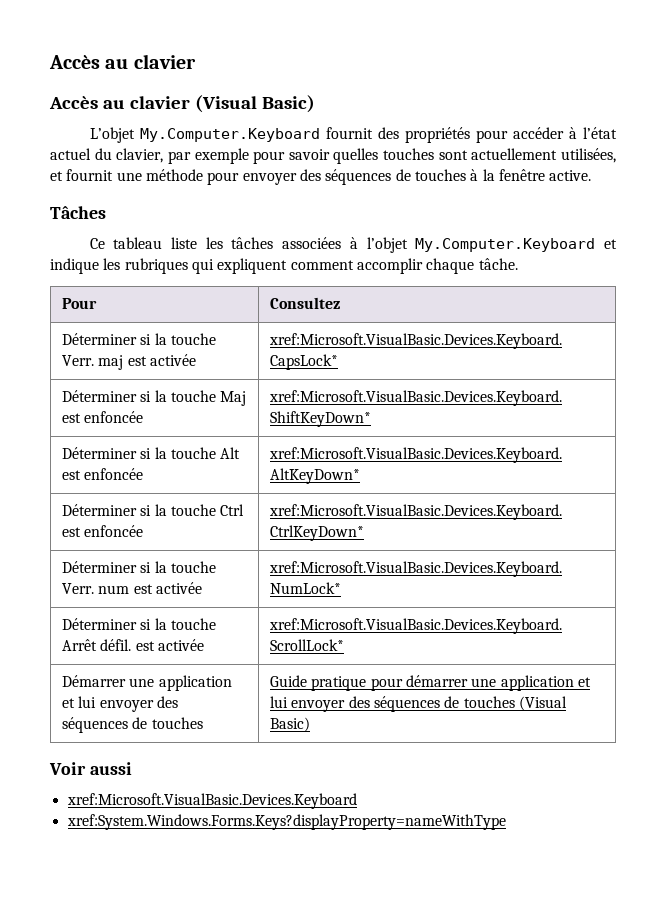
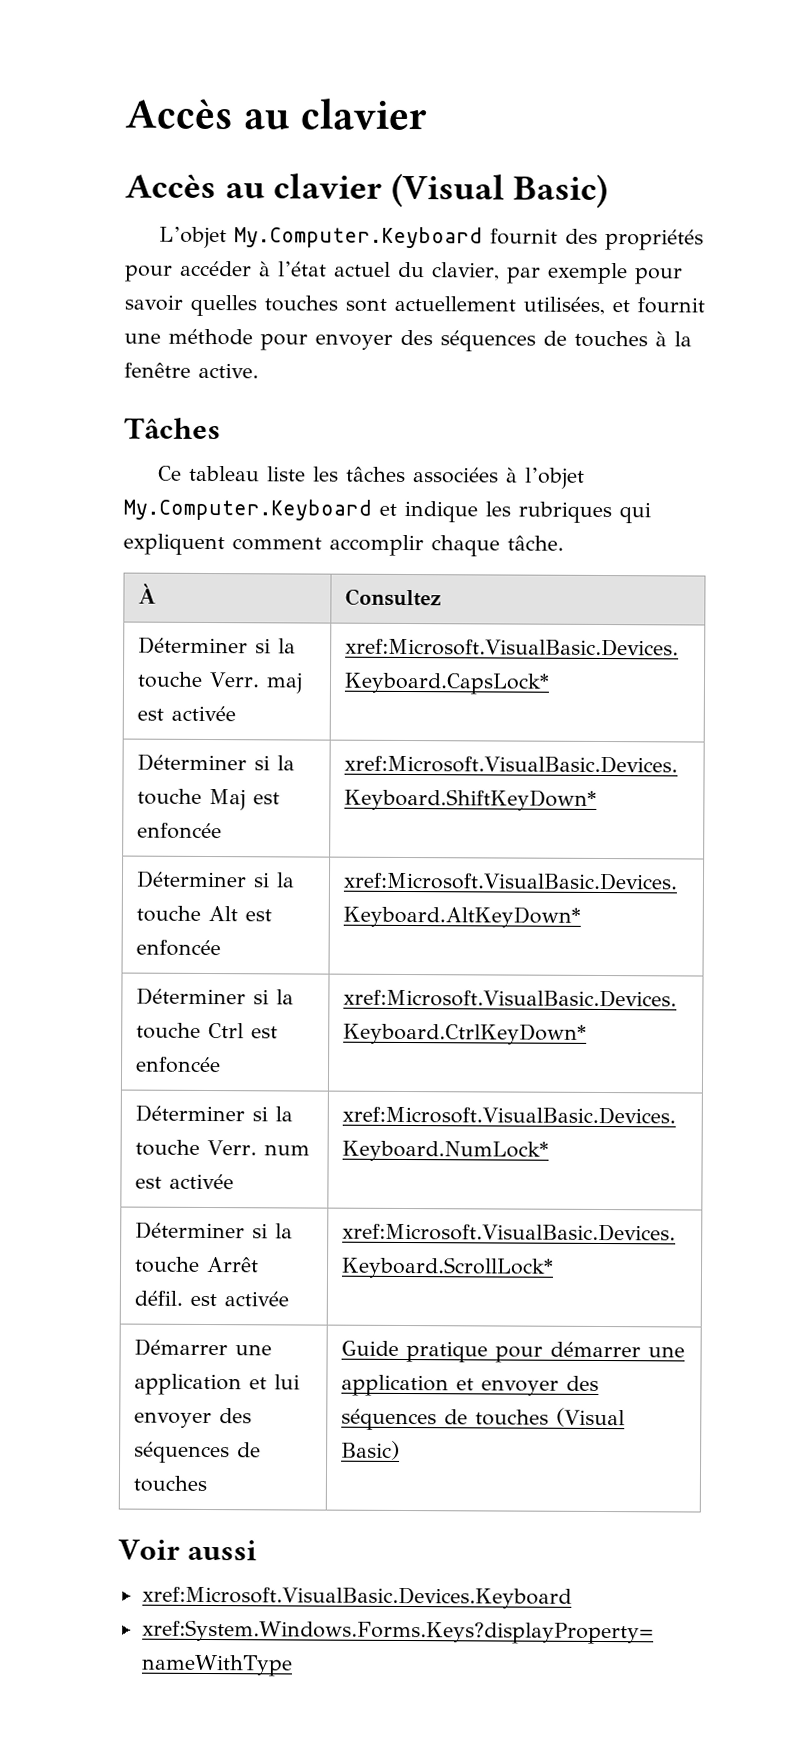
[61,298,97,309] Pour -> [137,583,156,604] À
[269,696,288,708] lui -> (474, 1384) none

